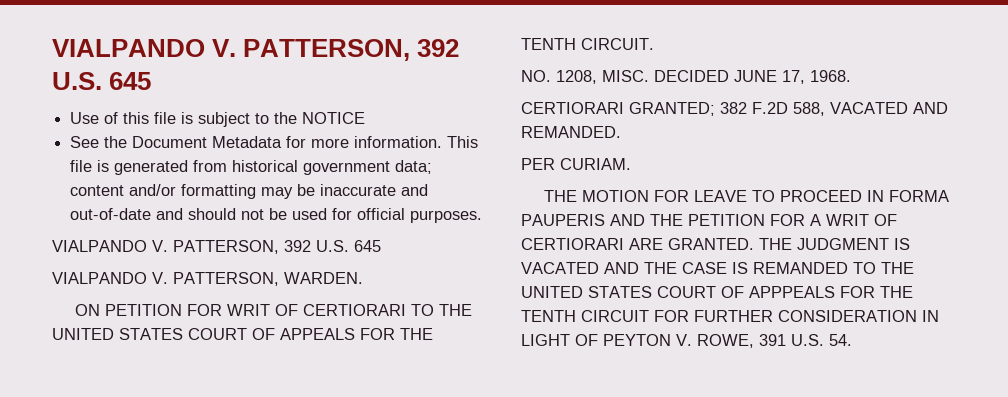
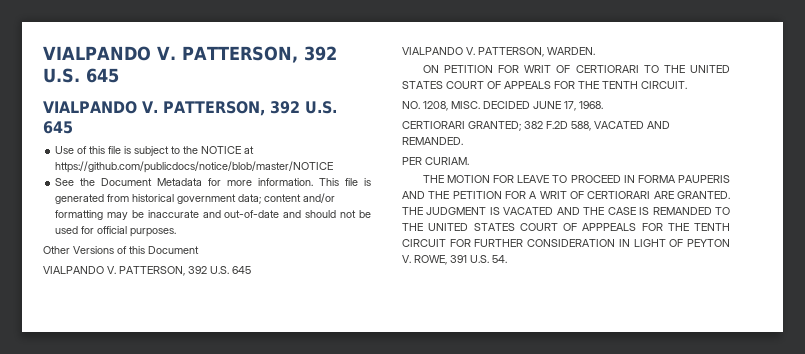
[52,39,460,61] [52,72,152,90] VIALPANDO V. PATTERSON, 392 U.S. 645 -> [43,46,337,63] [43,68,119,83] [43,101,337,116] [43,121,73,134] VIALPANDO V. PATTERSON, 392 U.S. 645 // VIALPANDO V. PATTERSON, 392 U.S. 645
(366, 118) none -> [244,146,255,154] [55,161,334,173] at https://github.com/publicdocs/notice/blob/master/NOTICE
(483, 216) none -> [43,246,199,254] // Other Versions of this Document

